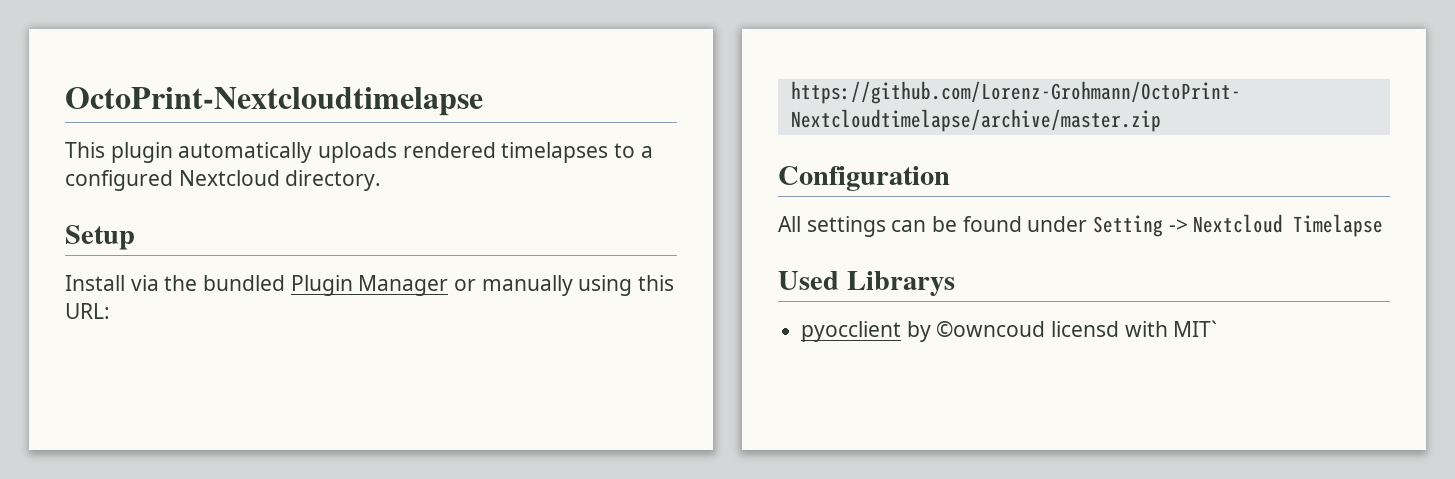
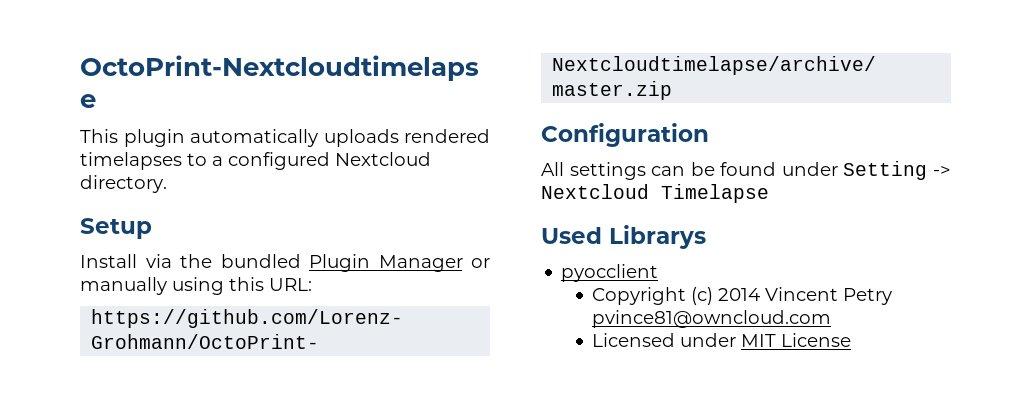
[906,320,1218,342] by ©owncoud licensd with MIT` -> [592,287,893,305] [592,310,832,328] [592,333,852,347] // Copyright (c) 2014 Vincent Petry pvince81@owncloud.com // Licensed under MIT License

